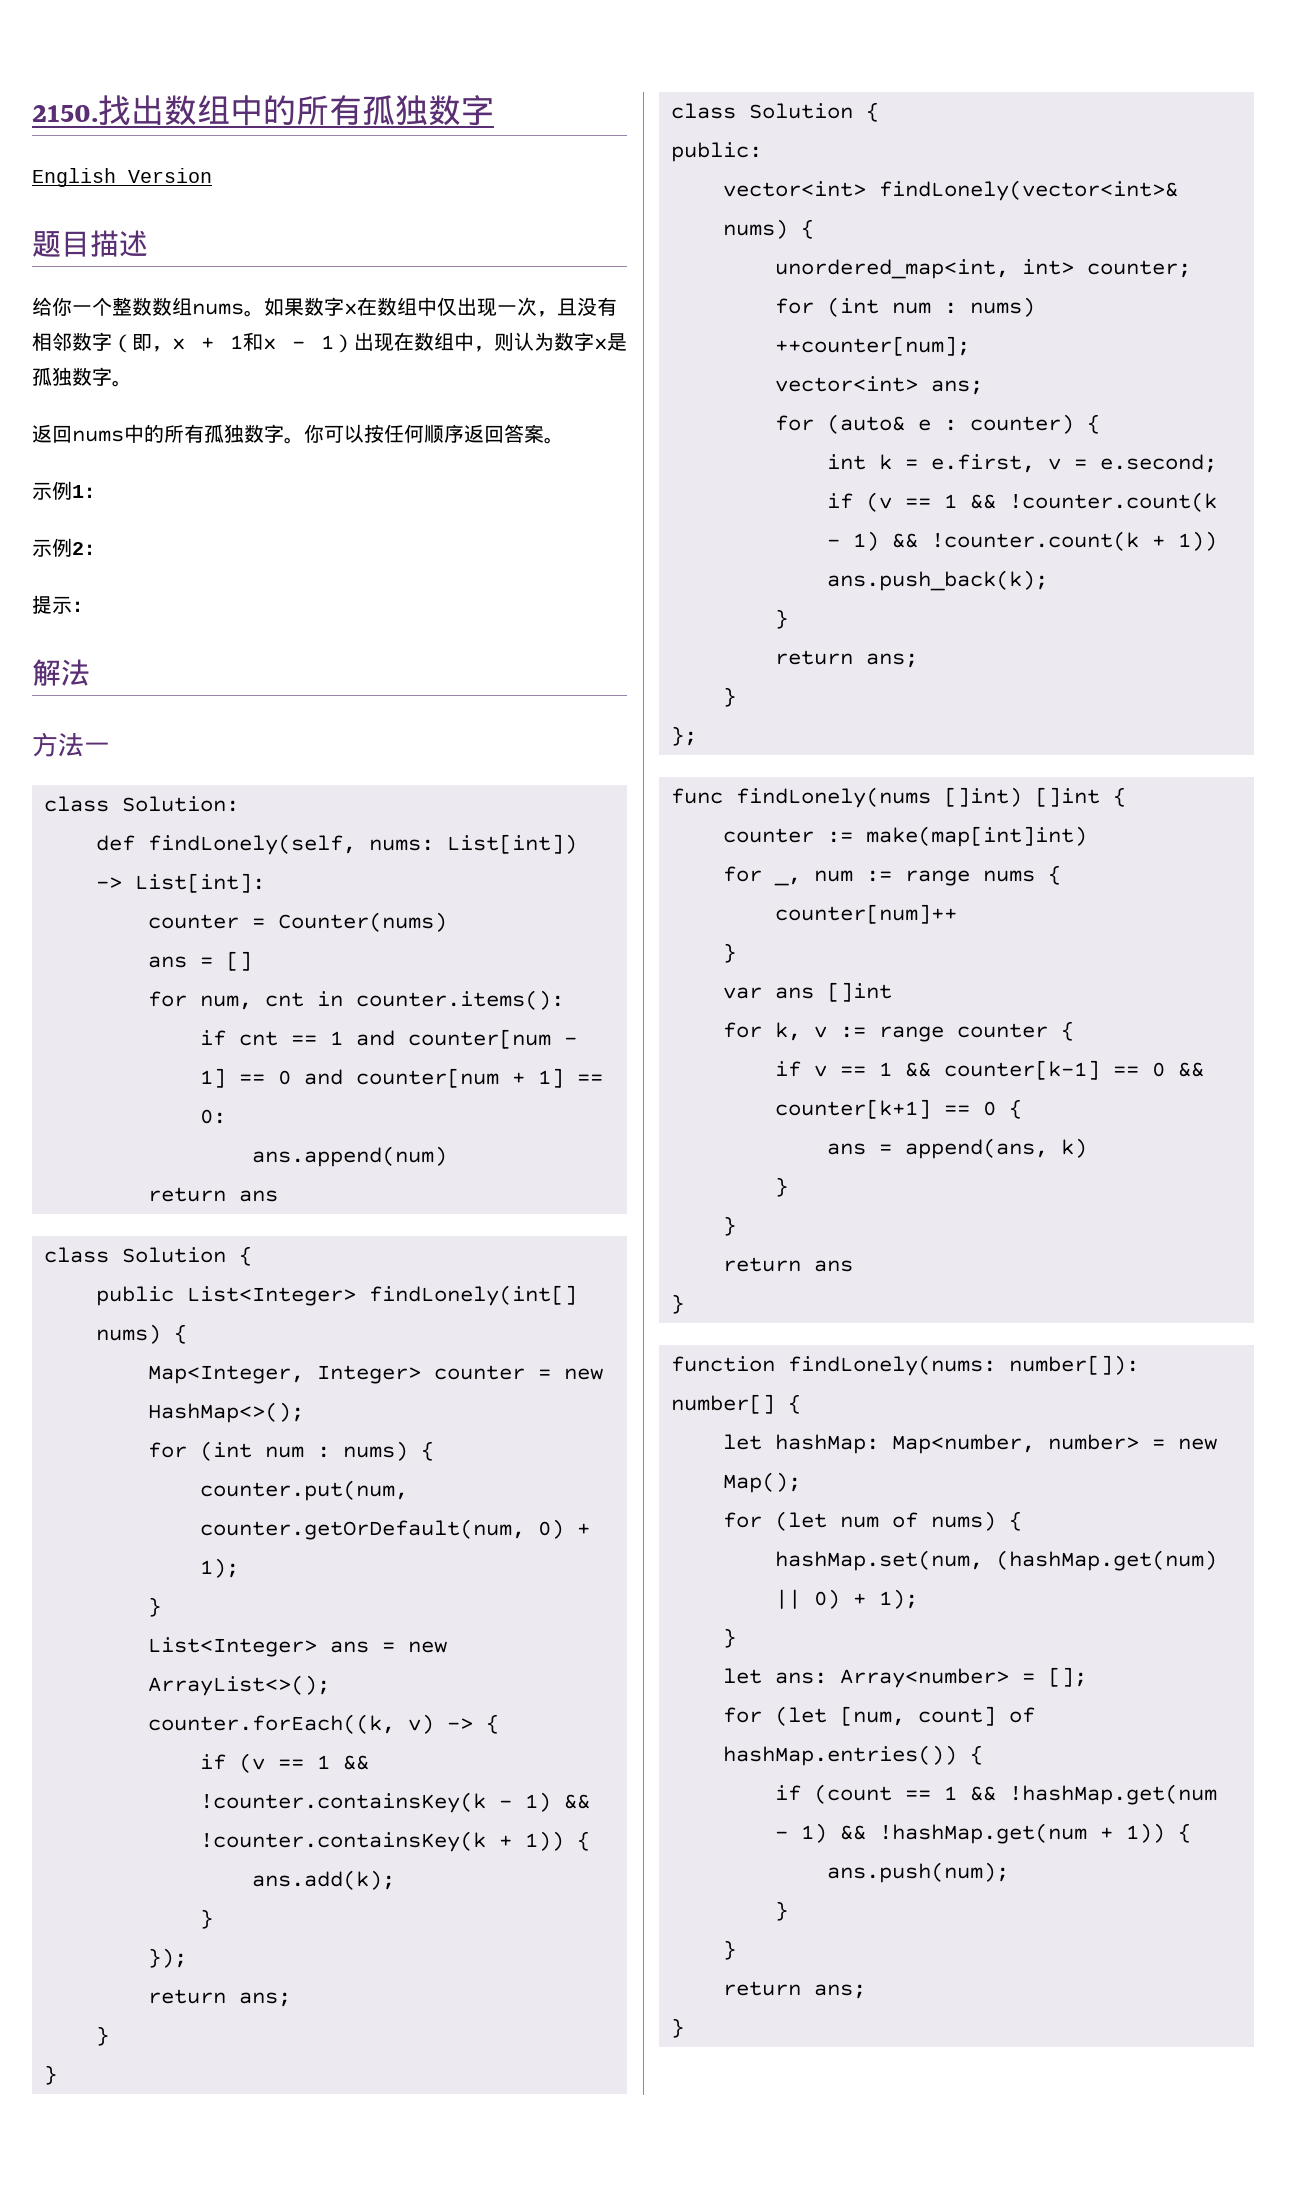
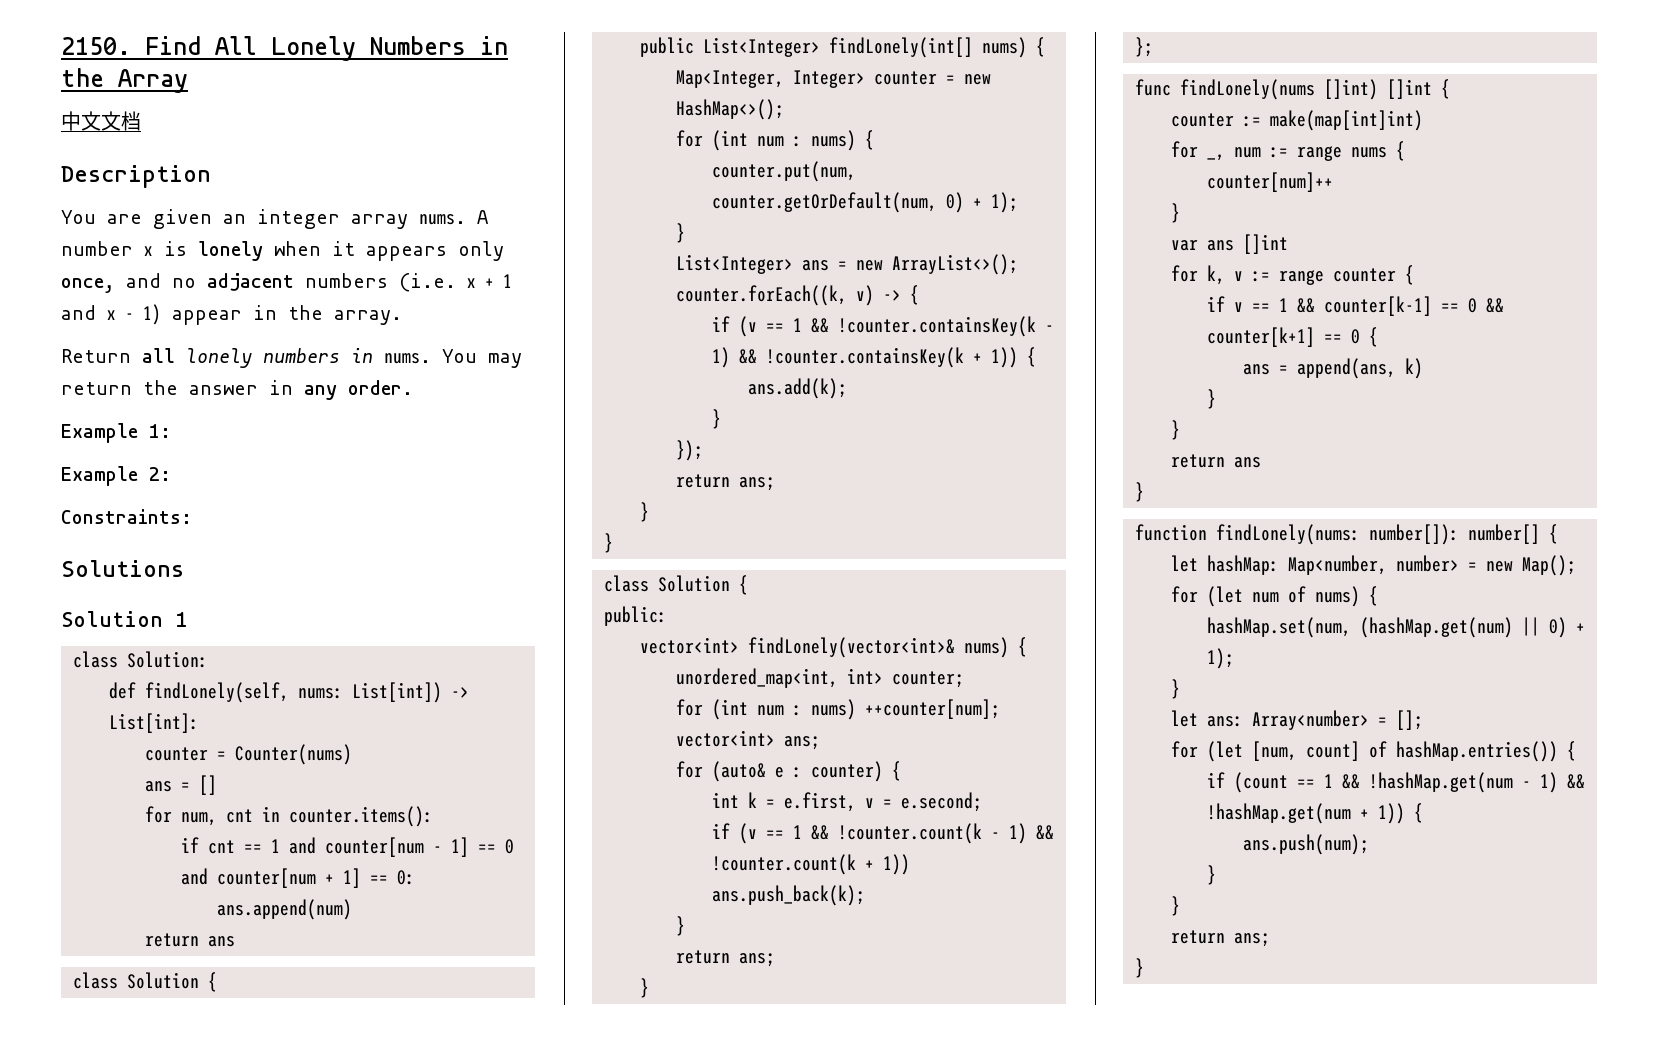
[98,95,494,126] [32,168,212,187] [32,230,148,257] [32,297,617,317] [32,332,172,353] 找出数组中的所有孤独数字 // English Version // 题目描述 // 给你一个整数数组nums。如果数字x在数组中仅出现一次，且没有相邻数字（即， -> [145,36,508,61] [61,68,188,93] [61,111,141,131] [61,165,211,188] [61,209,489,229] [61,241,504,261] [61,273,456,293] Find All Lonely Numbers in the Array // 中文文档 // Description // You are given an integer array nums. A number x is lonely when it appears only once, and no adjacent numbers (i.e.
[243,332,263,351] 和 -> [61,305,96,320] and
[321,332,627,353] [32,367,132,387] [32,424,564,444] [32,481,104,500] [32,538,104,557] [32,595,92,614] [32,659,90,686] [32,732,110,757] 1）出现在数组中，则认为数字x是孤独数字。 // 返回nums中的所有孤独数字。你可以按任何顺序返回答案。 // 示例1： // 示例2： // 提示： // 解法 // 方法一 -> [143,304,402,325] [61,348,522,368] [61,380,413,400] [61,423,171,443] [61,466,171,486] [61,509,192,524] [61,560,184,577] [61,611,187,627] 1) appear in the array. // Return all lonely numbers in nums. You may return the answer in any order. // Example 1: // Example 2: // Constraints: // Solutions // Solution 1

